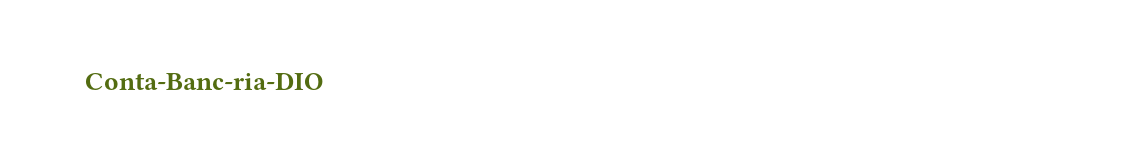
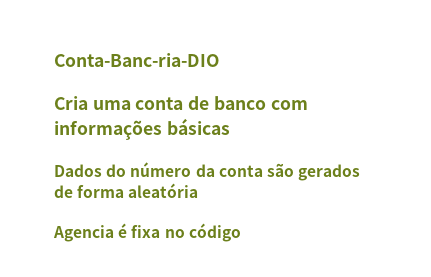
(323, 81) none -> [54,96,308,110] [54,118,230,140] [54,162,361,181] [54,183,199,198] [53,223,241,242] // Cria uma conta de banco com informações básicas // Dados do número da conta são gerados de forma aleatória // Agencia é fixa no código

